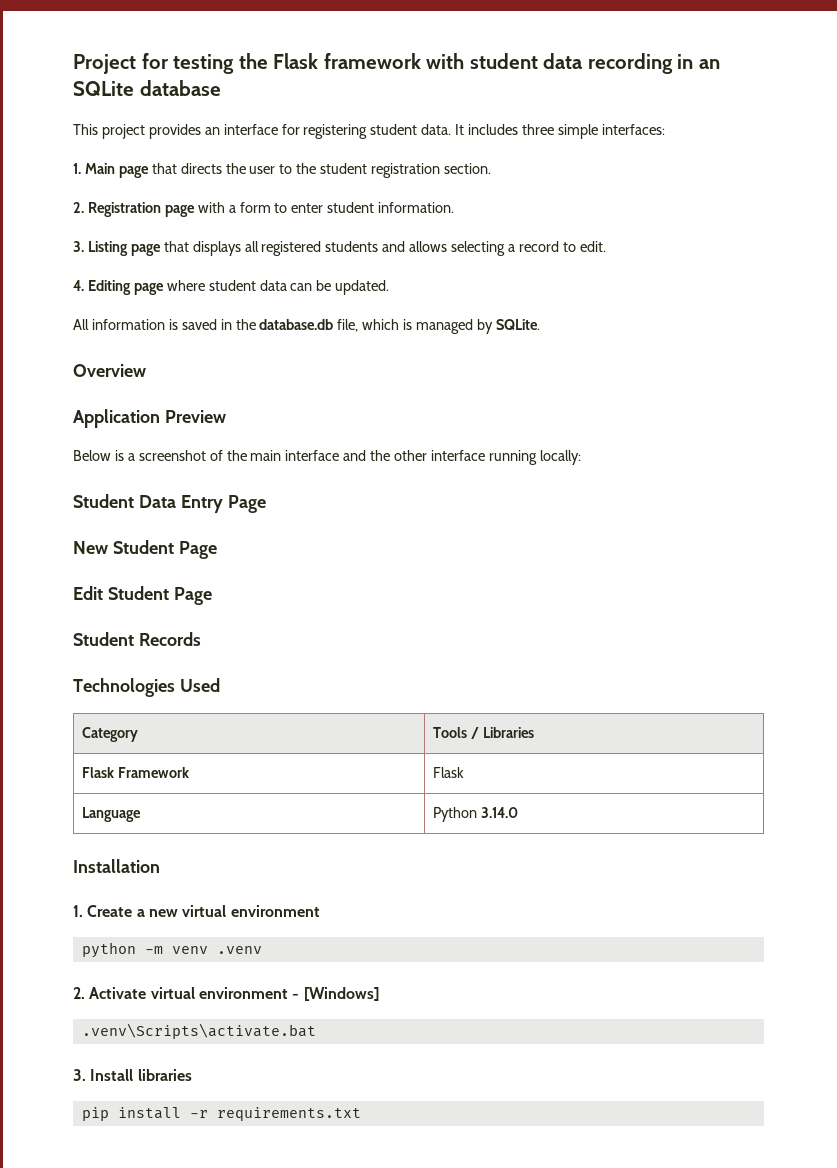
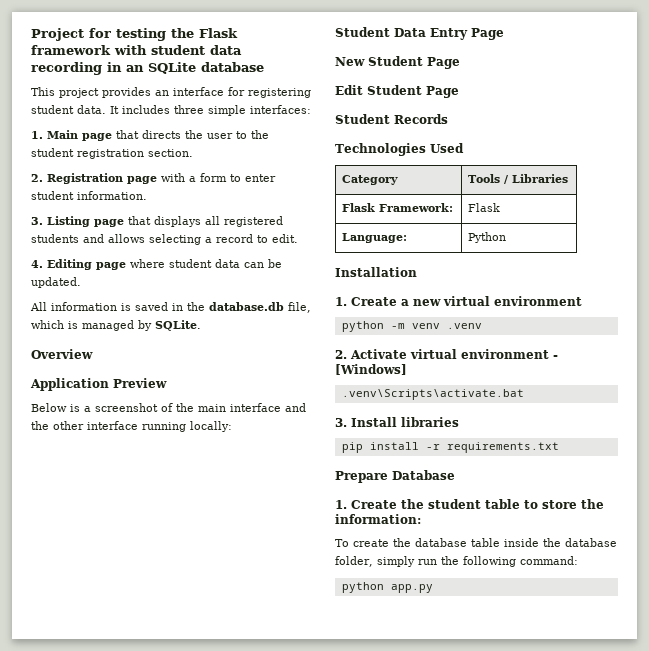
[118,767,190,778] Framework -> [379,203,454,212] Framework:
[82,807,142,822] Language -> [342,233,408,243] Language:
[481,807,519,818] 3.14.0 -> (507, 237) none
(361, 1114) none -> [335,470,455,483] [335,499,604,509] [335,514,421,524] [335,538,617,547] [335,556,578,567] [341,582,433,593] // Prepare Database // 1. Create the student table to store the information: // To create the database table inside the database folder, simply run the following command: // python app.py

